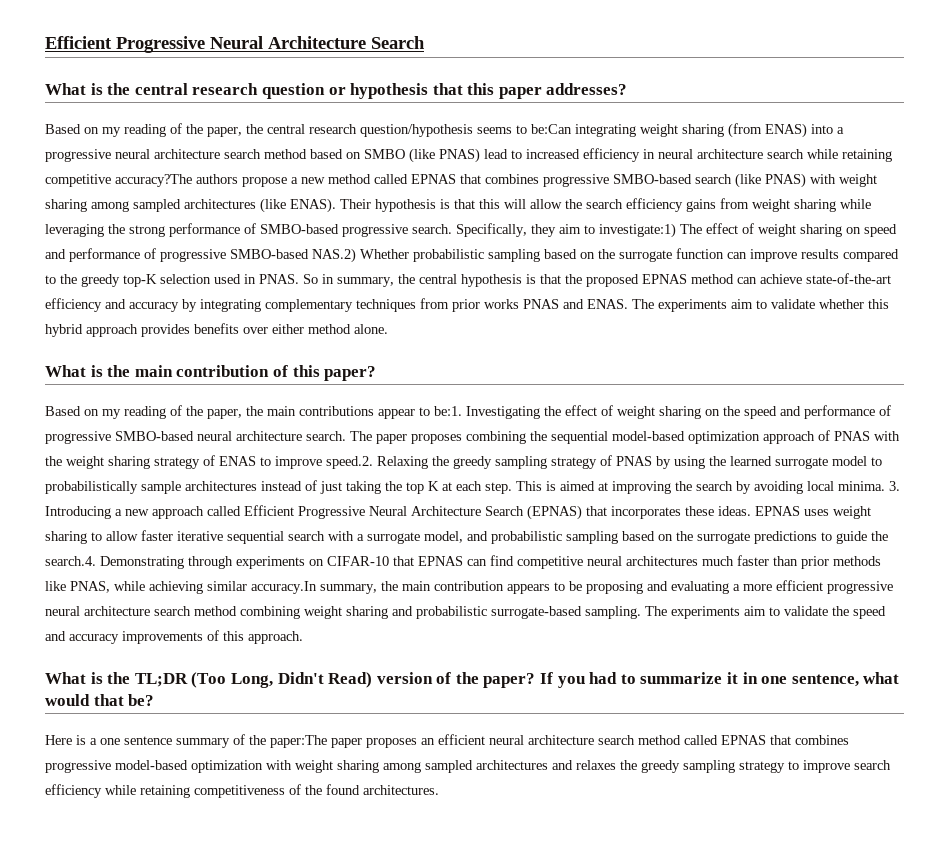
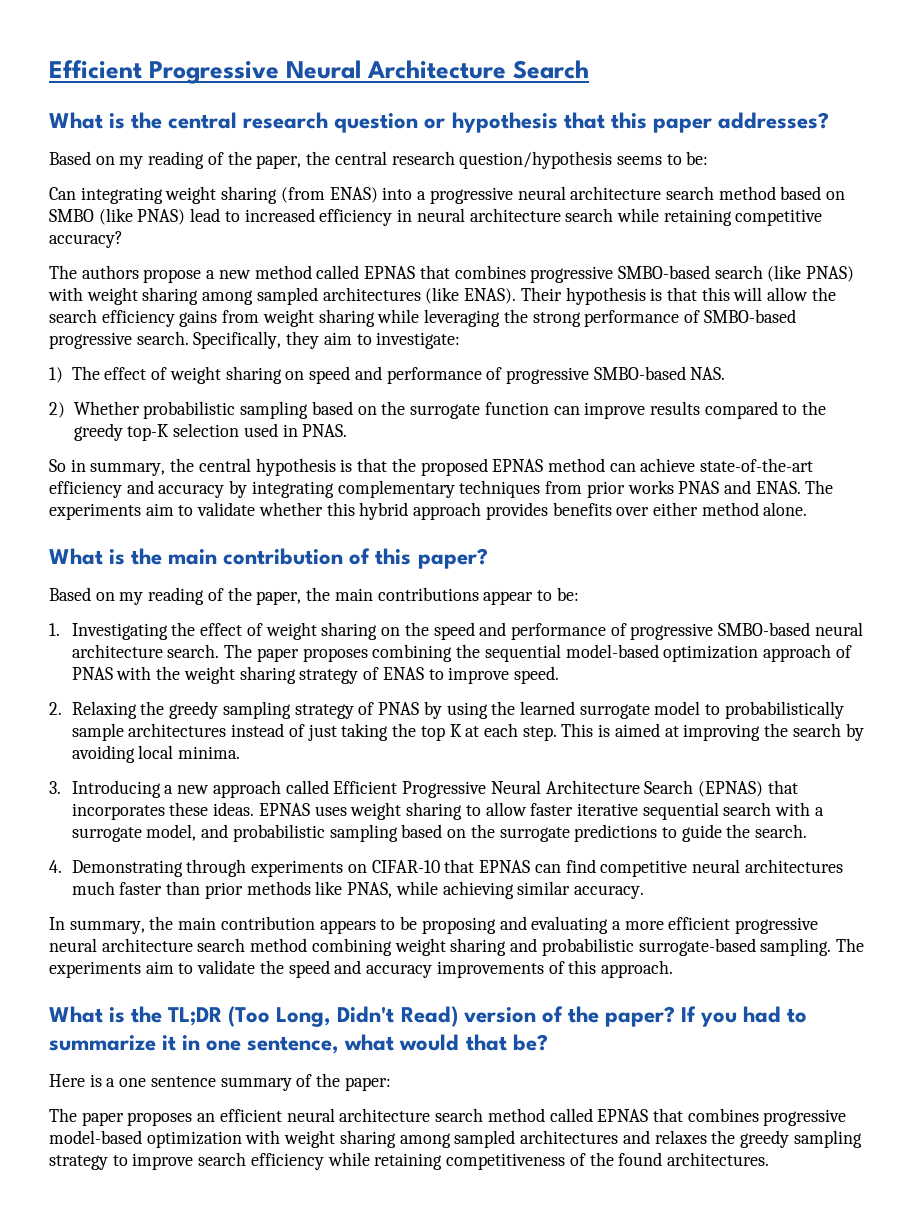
[531,124,572,134] be:Can -> [686,151,709,165] [49,187,76,200] be: // Can
[115,174,192,187] accuracy?The -> [49,231,123,248] [49,265,77,279] accuracy? // The
[599,223,676,238] investigate:1) -> [376,332,461,349] [49,367,63,383] investigate: // 1)
[312,248,356,263] NAS.2) -> [690,367,726,380] [49,402,65,418] NAS. // 2)
(299, 279) none -> (348, 430) //
[434,406,462,416] be:1. -> [556,587,579,601] [49,623,60,636] be: // 1.
[326,456,373,469] speed.2. -> [513,666,559,684] [49,702,62,715] speed. // 2.
(885, 486) none -> (241, 752) //
[45,556,96,566] search.4. -> [755,824,808,838] [49,860,62,873] search. // 4.
[251,581,317,594] accuracy.In -> [573,885,644,899] [49,917,65,930] accuracy. // In
[270,735,327,748] paper:The -> [344,1077,391,1091] [49,1108,77,1122] paper: // The

